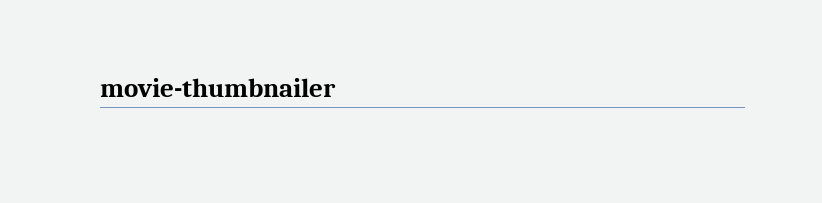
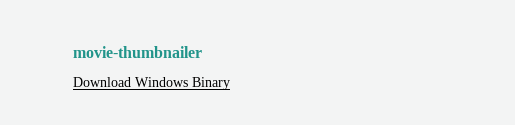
(336, 87) none -> [73,77,230,90] // Download Windows Binary

